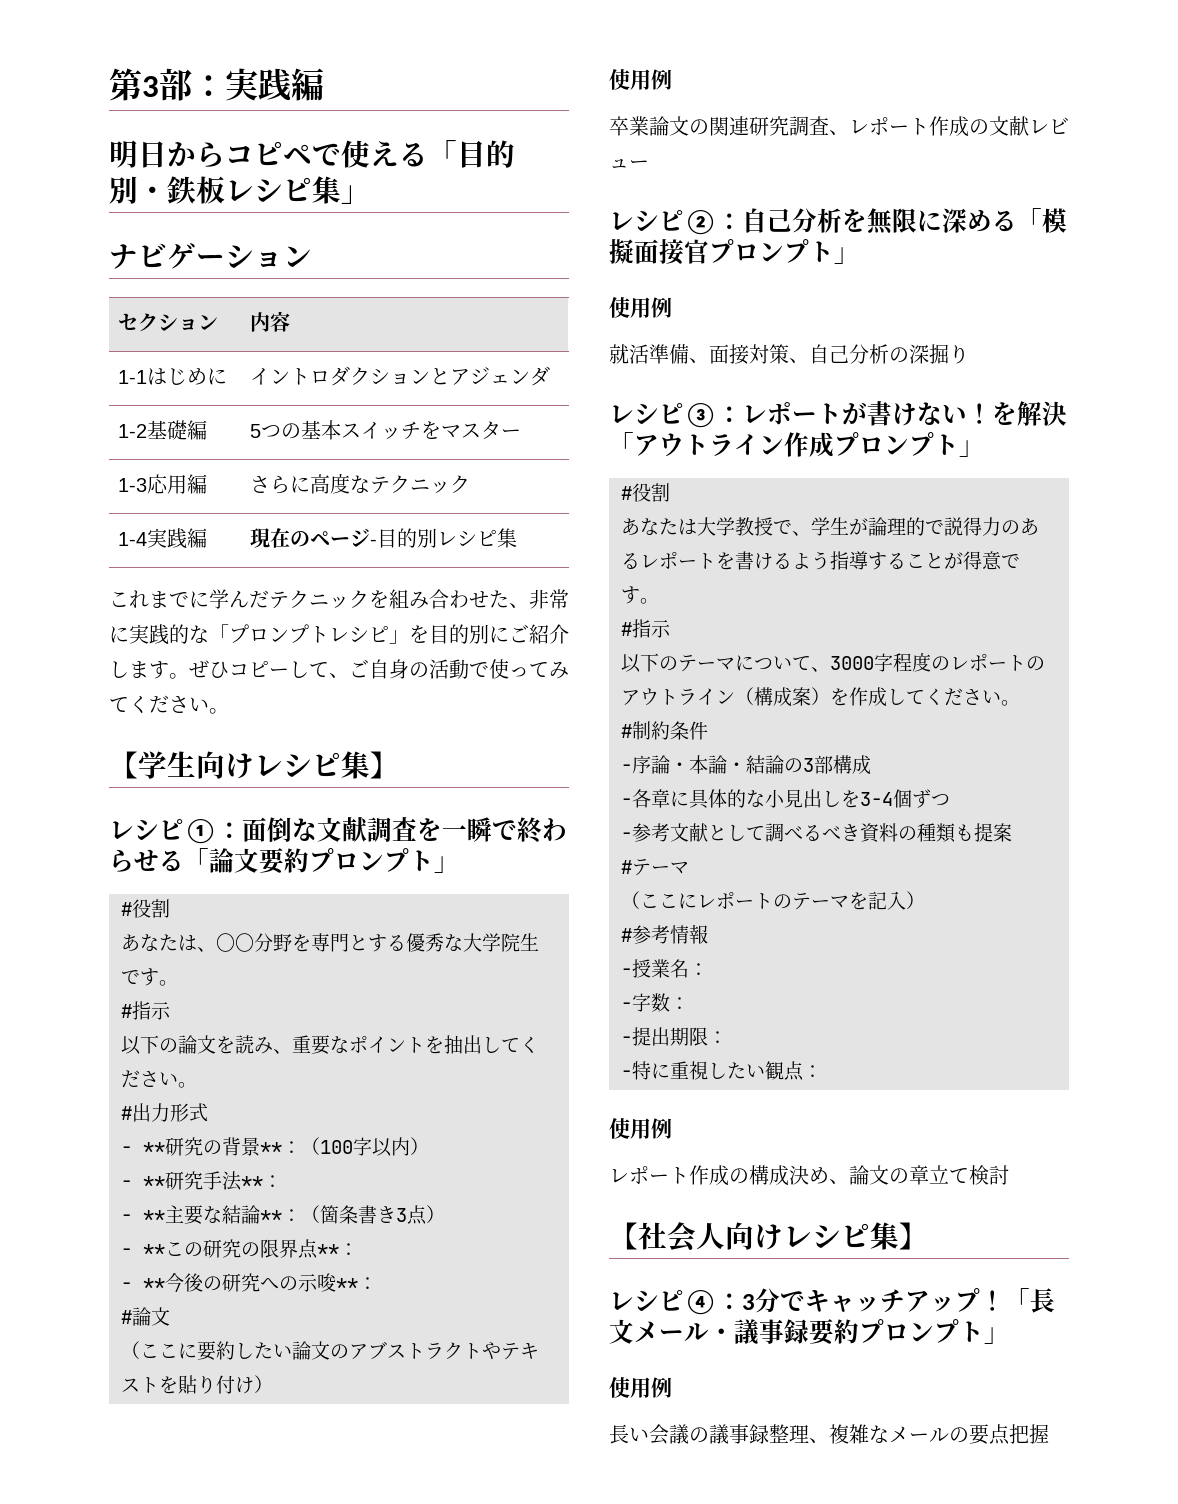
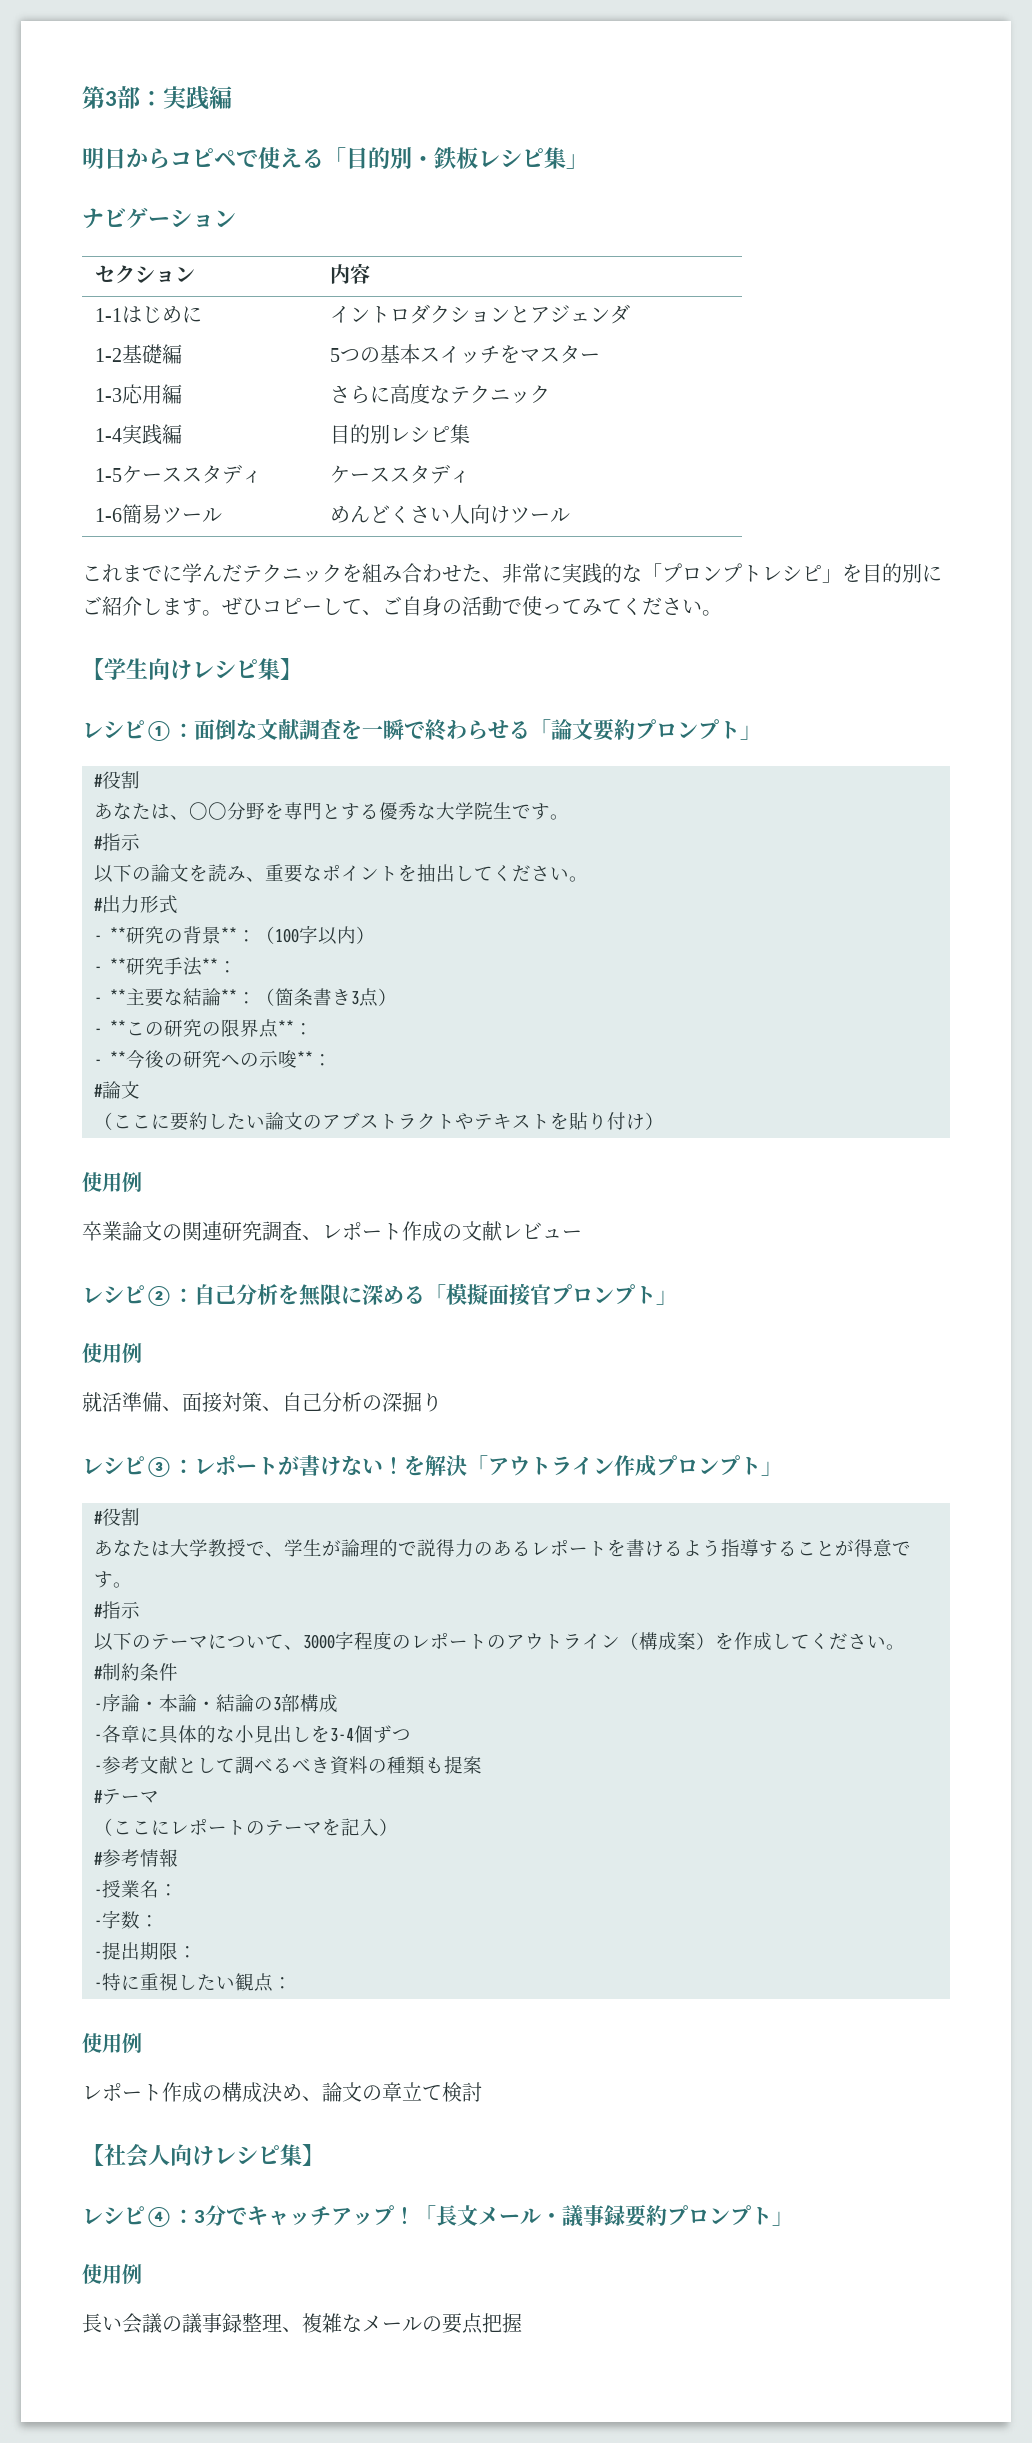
[249,528,377,548] 現在のページ- -> (182, 434) none
(517, 538) none -> [94,464,262,484] [329,464,470,484] [94,504,222,524] [329,504,570,524] // 1-5ケーススタディ | ケーススタディ // 1-6簡易ツール | めんどくさい人向けツール

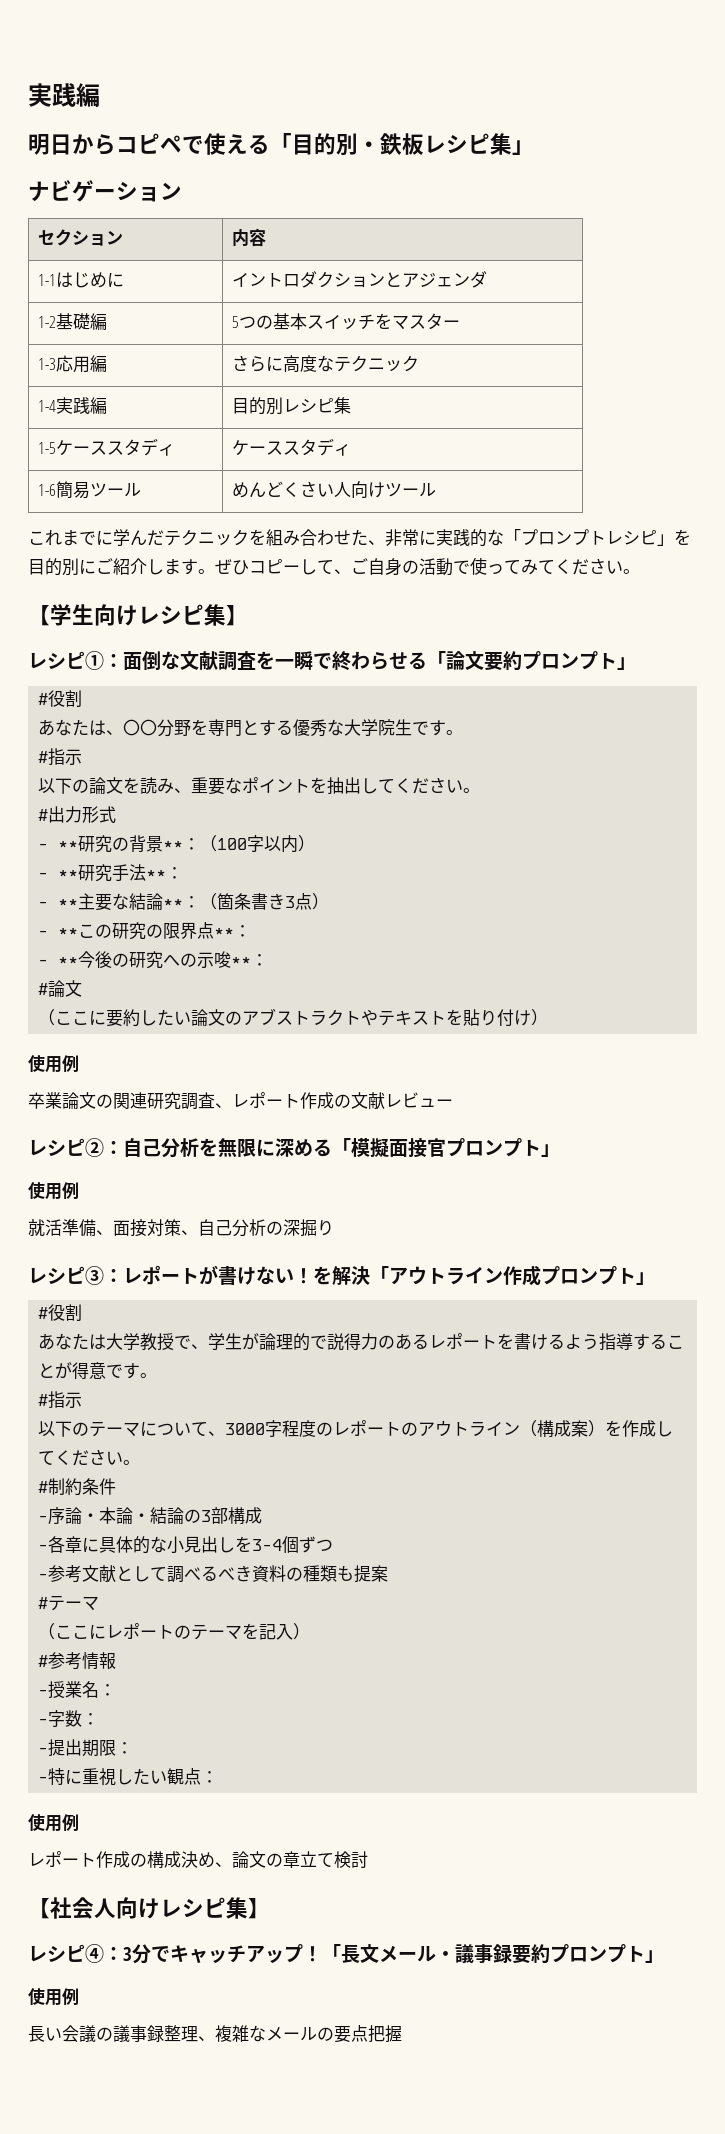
[82,86,163,109] 第3部： -> (28, 95) none

